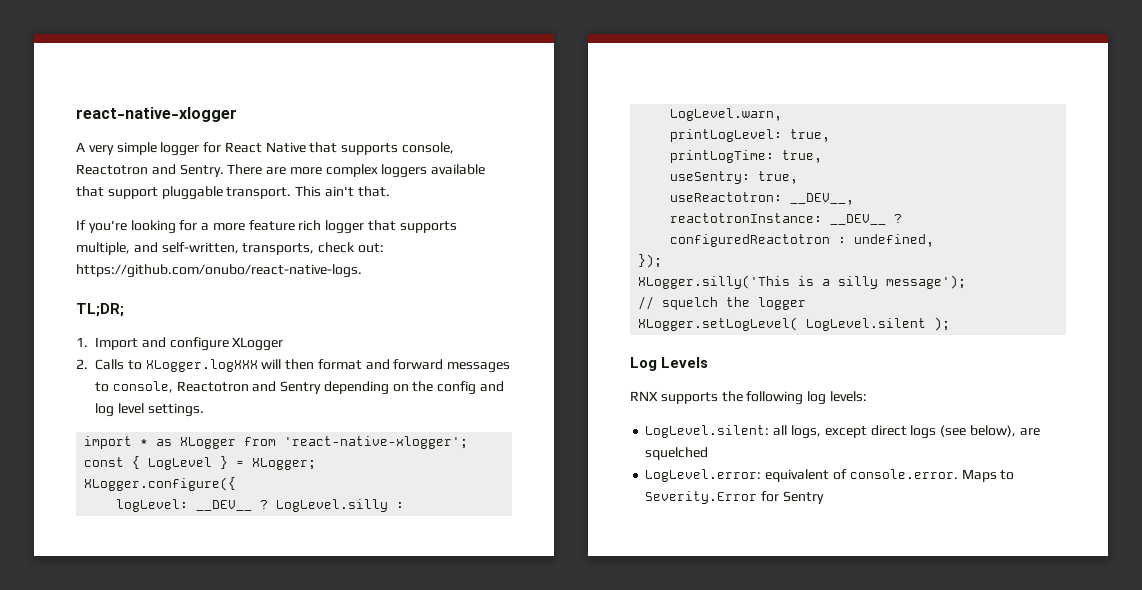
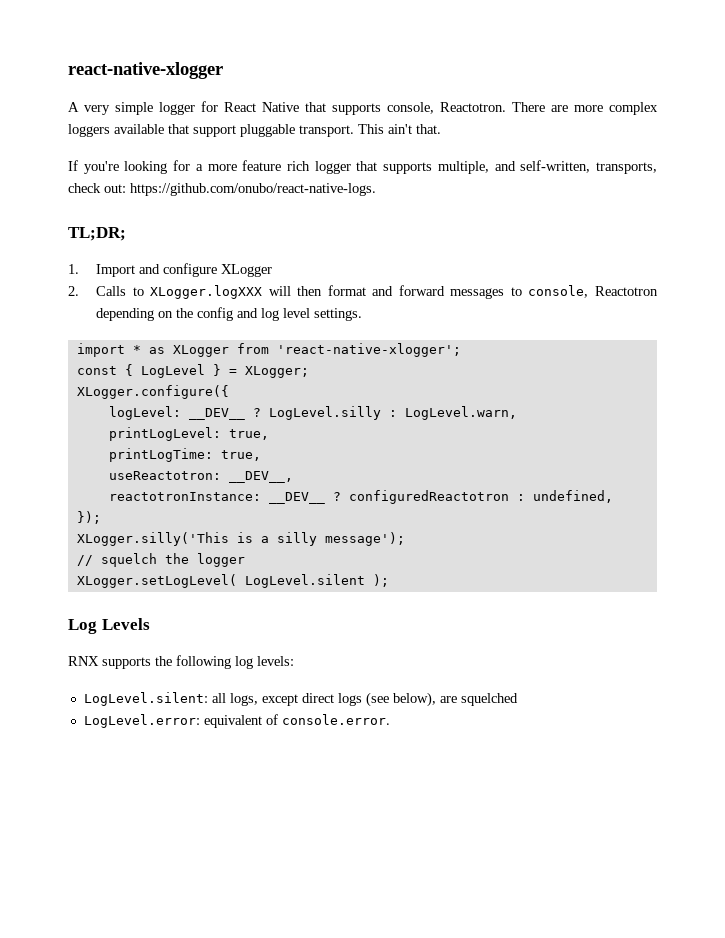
[76,164,224,177] Reactotron and Sentry. -> [440,102,506,112] Reactotron.
[252,381,322,394] and Sentry -> (658, 291) none
[670,171,799,184] // useSentry: true, -> (261, 455) none
[961,469,1015,482] [645,491,824,504] Maps to Severity.Error for Sentry -> (390, 719) none

